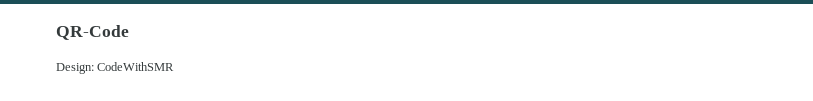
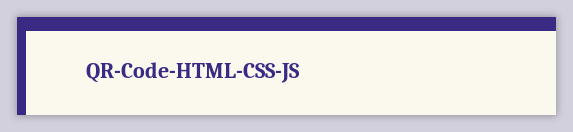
[56,25,129,40] [56,62,175,74] QR-Code // Design: CodeWithSMR -> [86,62,300,83] QR-Code-HTML-CSS-JS

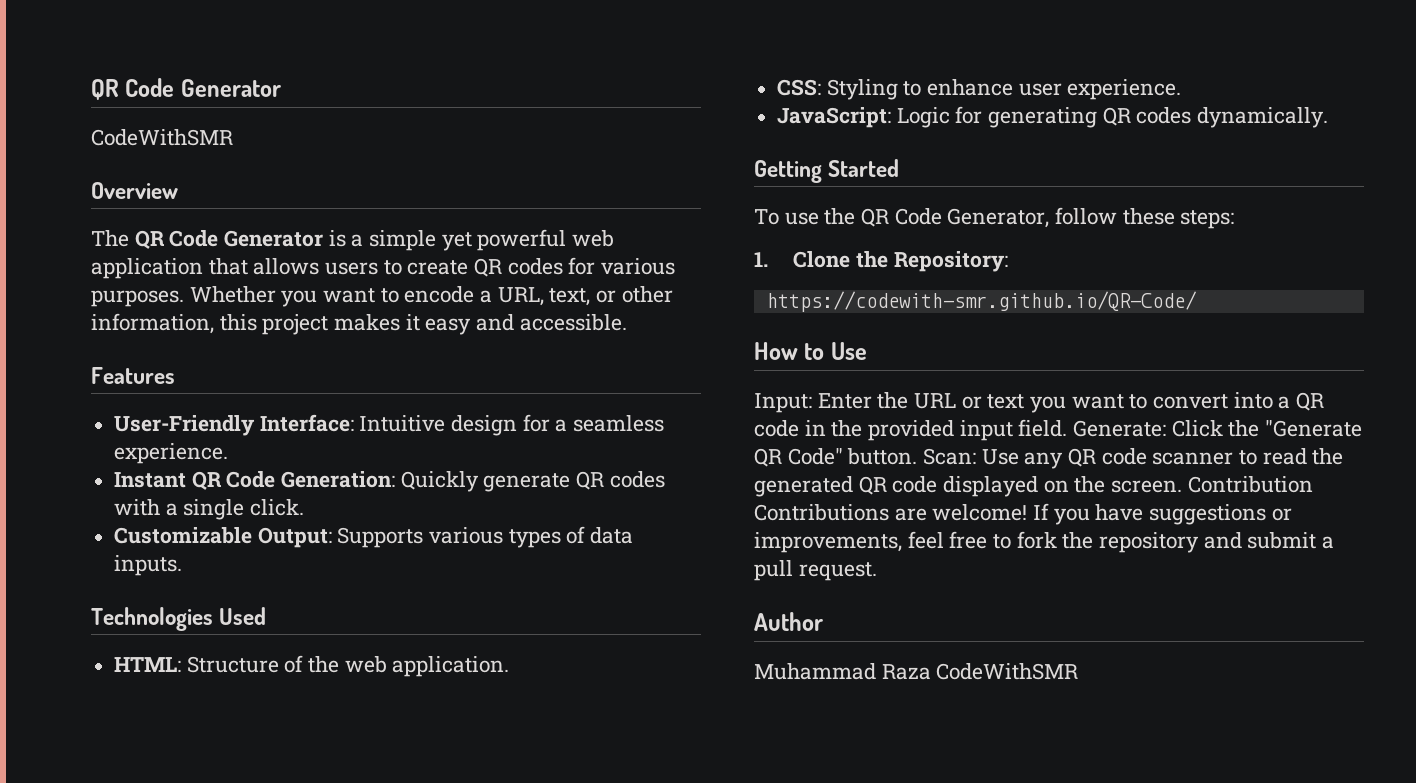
[86,62,300,83] QR-Code-HTML-CSS-JS -> [91,78,281,100] [91,129,233,146] [91,182,178,199] [91,229,615,251] [91,257,676,279] [91,286,673,307] [91,313,627,335] [91,367,175,384] [114,414,665,436] [114,443,229,464] [114,471,665,492] [114,499,305,520] [114,526,634,548] [114,555,183,576] [91,607,267,631] [114,655,510,677] [777,79,1182,100] [777,106,1329,128] [754,159,900,183] [754,207,1235,229] [754,251,1008,272] [766,291,1197,312] [754,342,867,360] [754,392,1325,413] [754,419,1363,441] [754,448,1344,469] [754,476,1313,497] [754,503,1292,525] [754,531,1335,553] [754,560,877,581] [754,612,823,631] [754,663,1079,680] QR Code Generator // CodeWithSMR // Overview // The QR Code Generator is a simple yet powerful web application that allows users to create QR codes for various purposes. Whether you want to encode a URL, text, or other information, this project makes it easy and accessible. // Features // User-Friendly Interface: Intuitive design for a seamless experience. // Instant QR Code Generation: Quickly generate QR codes with a single click. // Customizable Output: Supports various types of data inputs. // Technologies Used // HTML: Structure of the web application. // CSS: Styling to enhance user experience. // JavaScript: Logic for generating QR codes dynamically. // Getting Started // To use the QR Code Generator, follow these steps: // 1. Clone the Repository: // https://codewith-smr.github.io/QR-Code/ // How to Use // Input: Enter the URL or text you want to convert into a QR code in the provided input field. Generate: Click the "Generate QR Code" button. Scan: Use any QR code scanner to read the generated QR code displayed on the screen. Contribution Contributions are welcome! If you have suggestions or improvements, feel free to fork the repository and submit a pull request. // Author // Muhammad Raza CodeWithSMR

